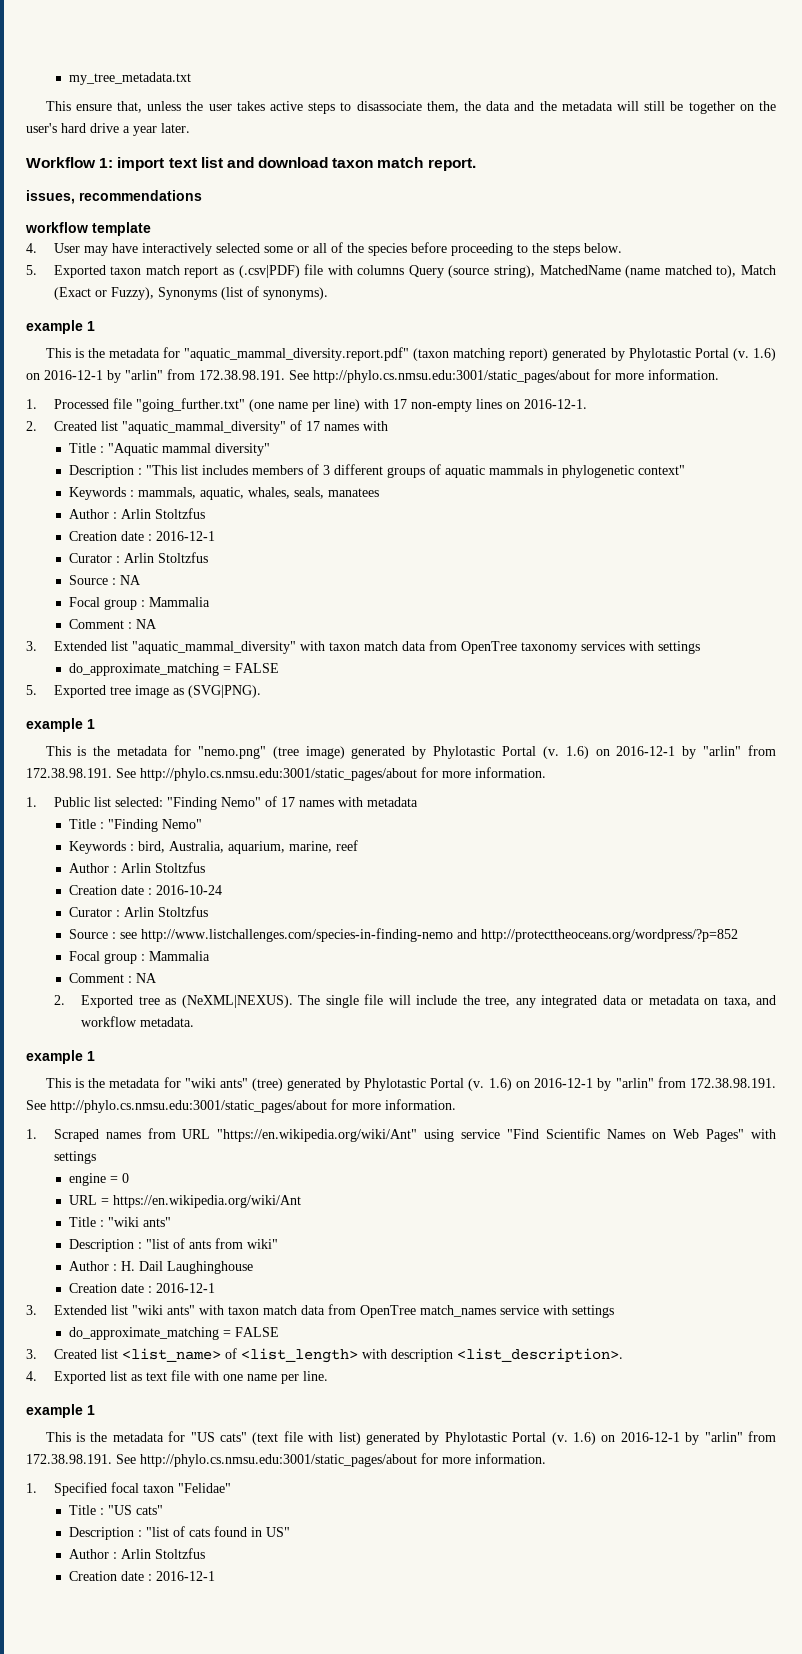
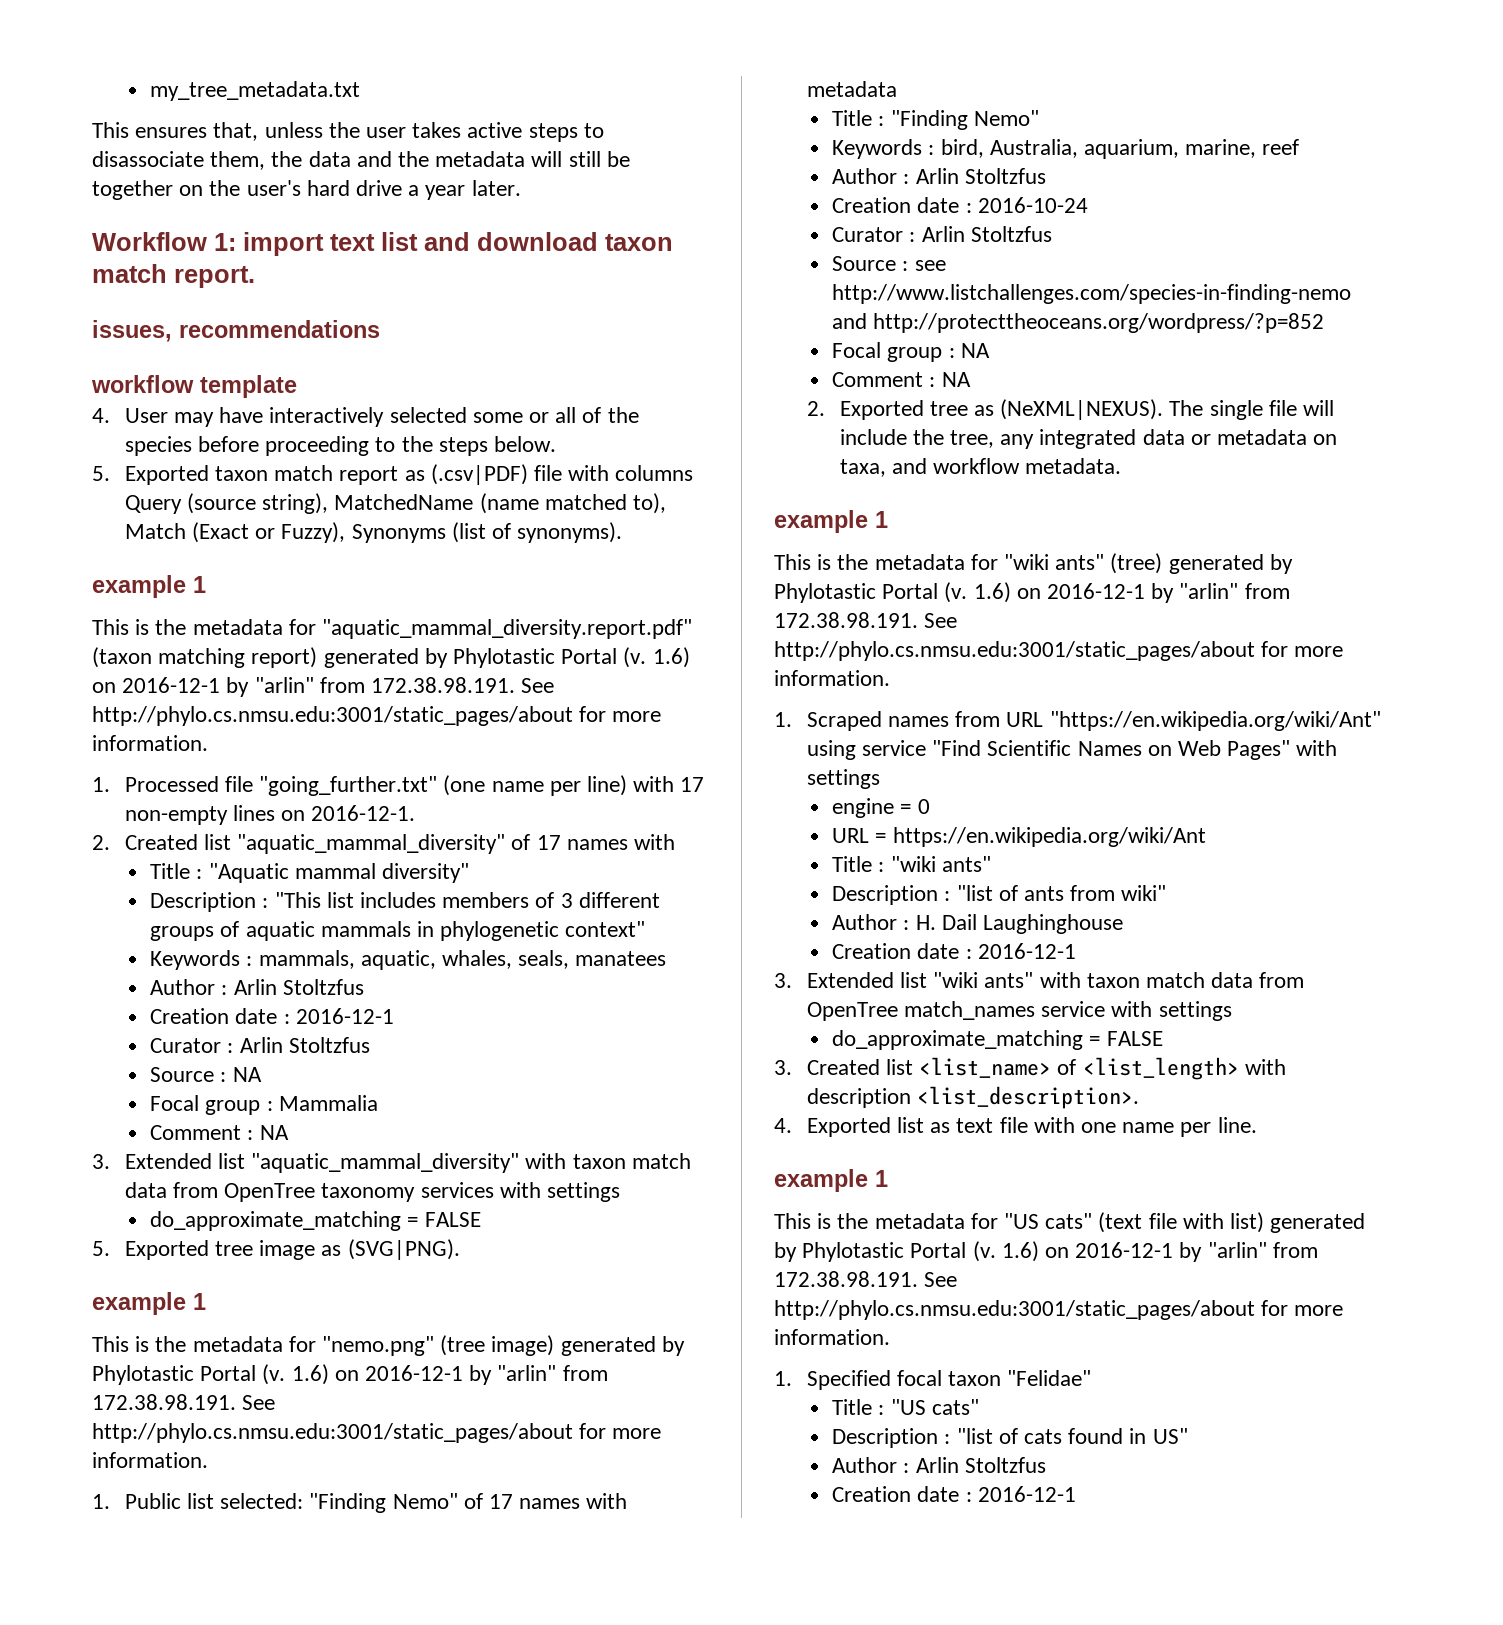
[75,104,112,111] ensure -> [135,127,208,138] ensures
[148,951,210,961] Mammalia -> [960,343,990,358] NA

